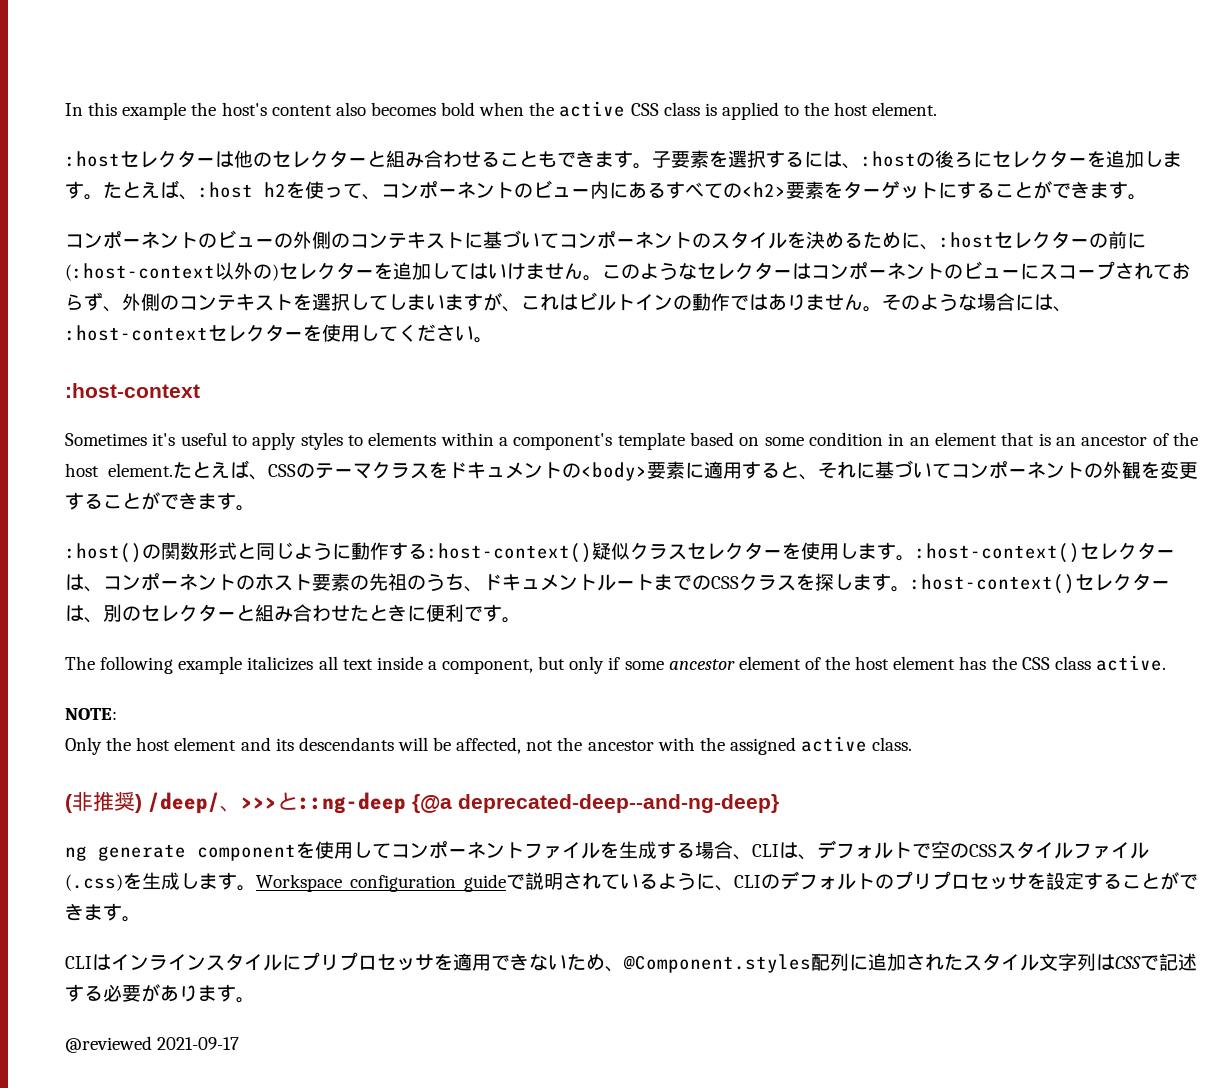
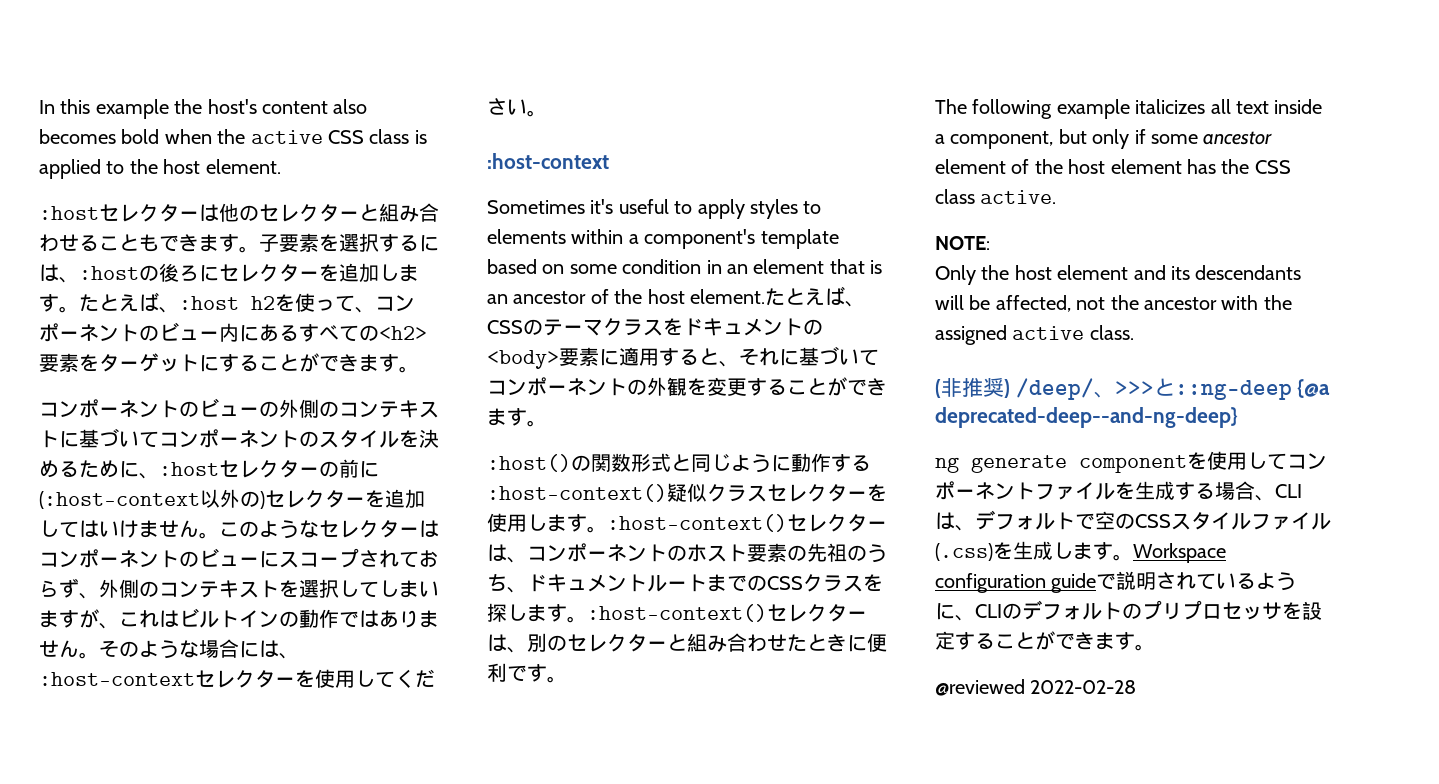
[65,952,1197,973] [65,984,255,1003] // CLIはインラインスタイルにプリプロセッサを適用できないため、@Component.styles配列に追加されたスタイル文字列はCSSで記述する必要があります。 -> (1155, 647) none
[157,1037,240,1050] 2021-09-17 -> [1030,680,1137,694] 2022-02-28

